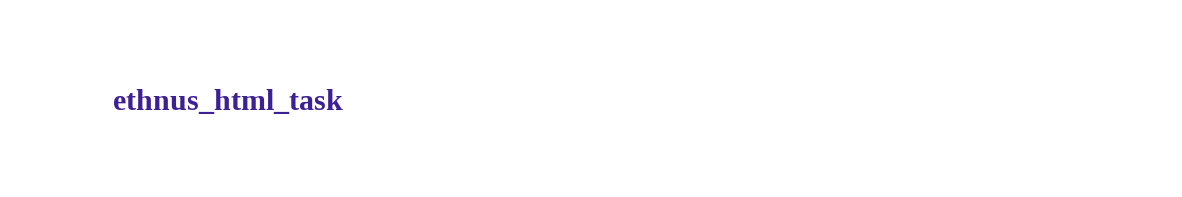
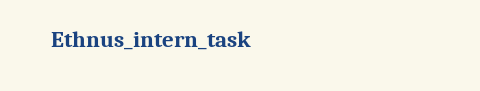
[113,89,343,114] ethnus_html_task -> [51,31,251,50] Ethnus_intern_task

